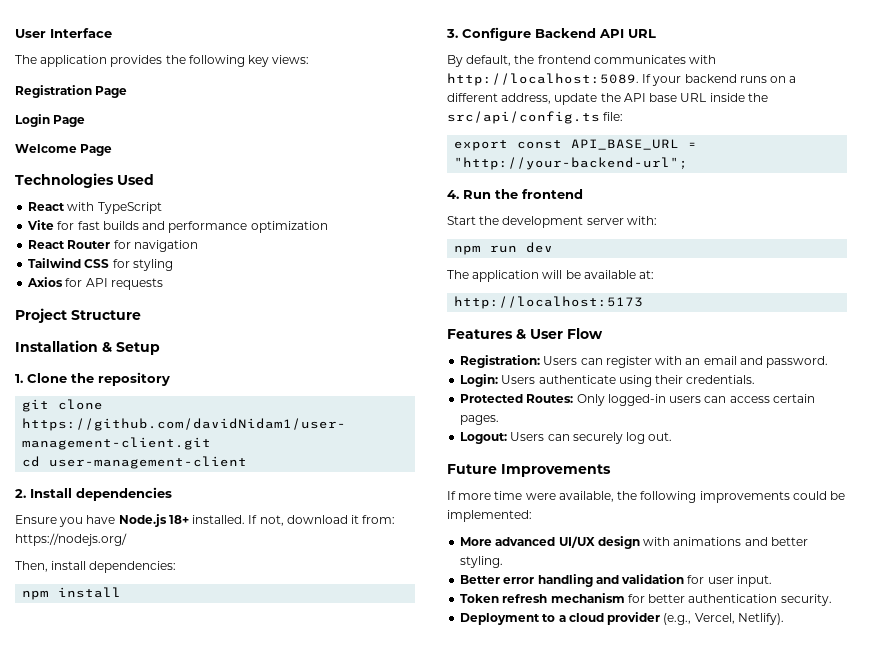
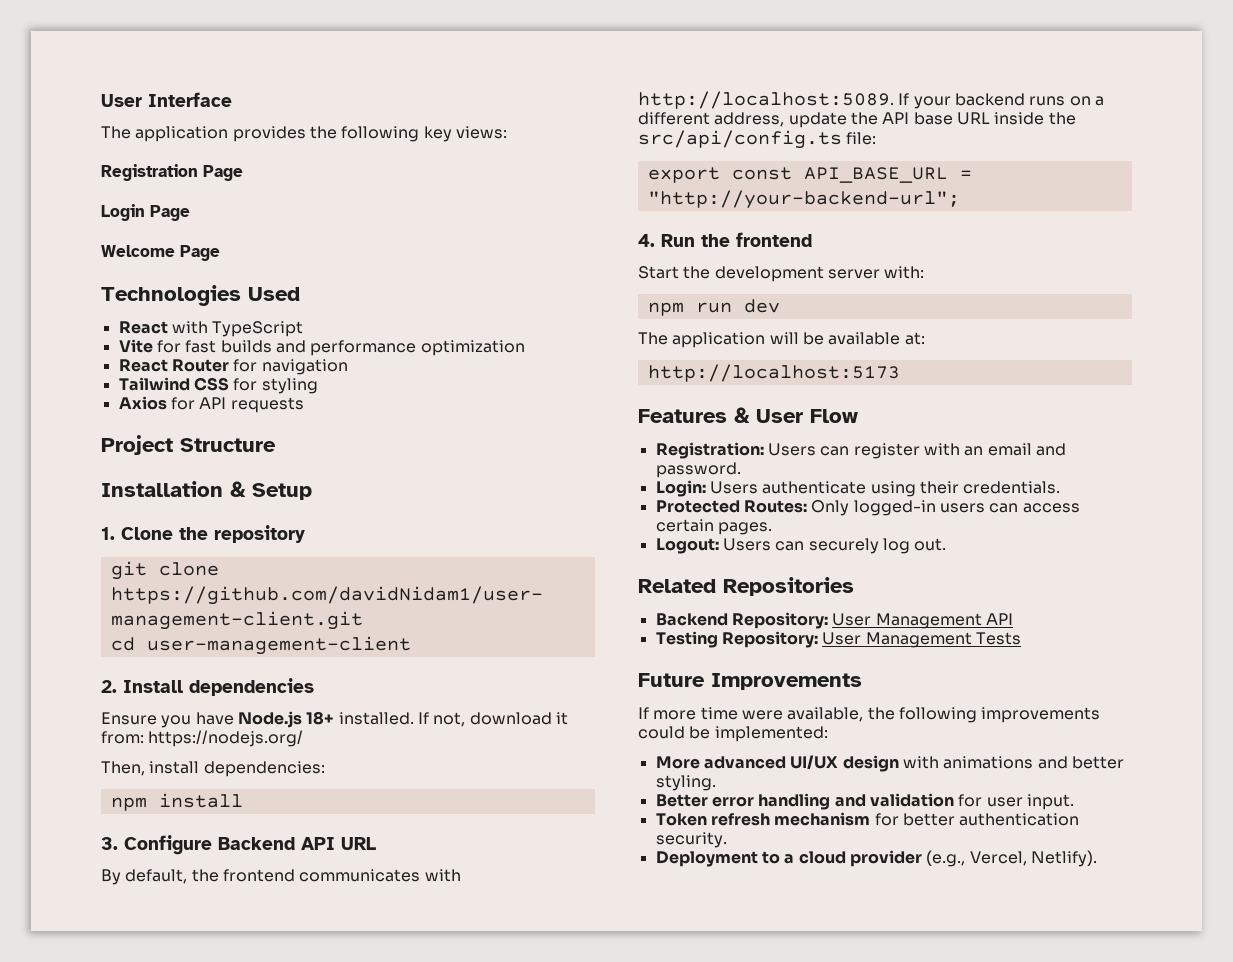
(673, 436) none -> [638,577,854,596] [655,612,1013,629] [655,631,1021,648] // Related Repositories // Backend Repository: User Management API // Testing Repository: User Management Tests

